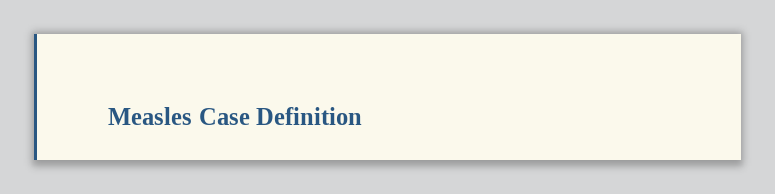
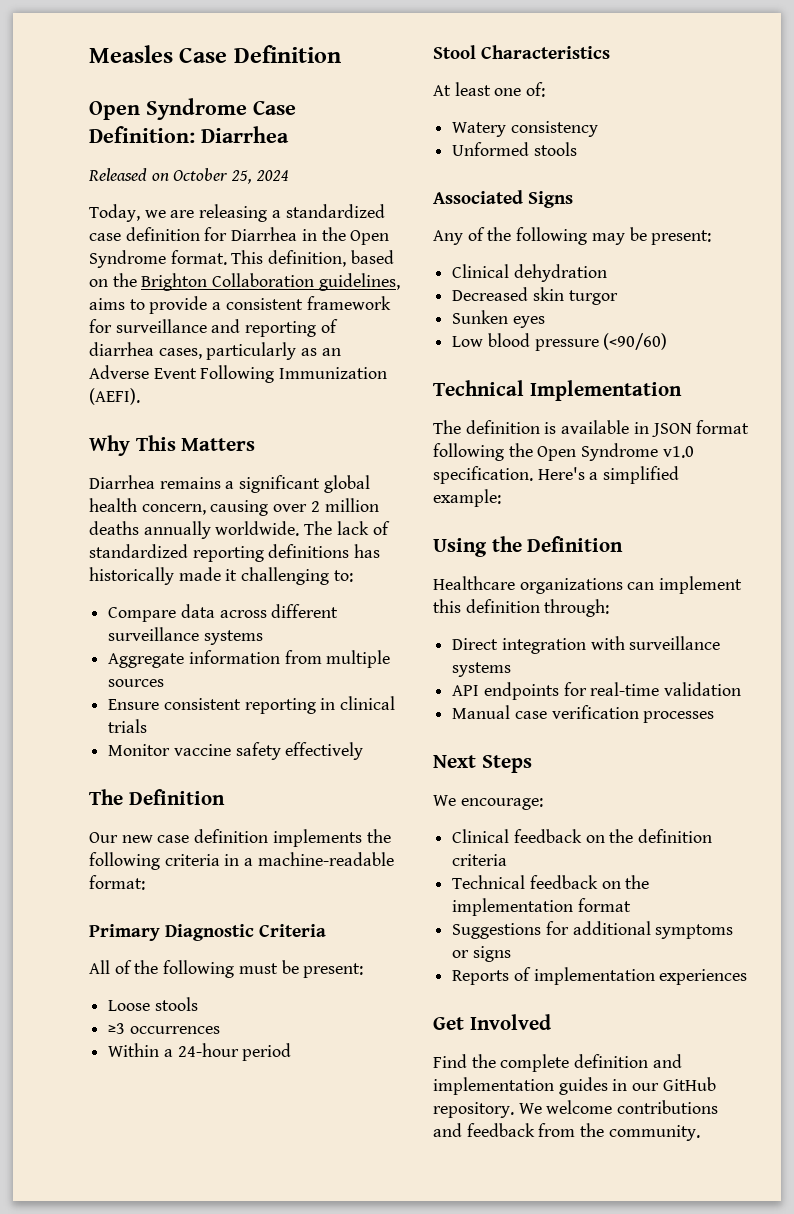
(363, 116) none -> [89,98,296,120] [89,126,289,143] [88,168,289,184] [89,204,385,222] [89,227,390,245] [89,250,394,268] [89,273,400,291] [89,296,391,314] [89,319,338,337] [89,342,341,360] [89,365,388,383] [89,388,140,405] [89,435,256,456] [89,475,370,493] [89,498,379,516] [89,521,390,539] [89,544,381,562] [89,567,353,585] [108,604,339,622] [108,627,263,645] [108,650,391,668] [108,679,165,687] [108,696,396,714] [108,719,148,733] [108,742,364,760] [89,789,225,805] [89,829,391,847] [89,852,394,870] [89,875,145,890] [89,924,327,941] [89,960,364,978] [108,997,198,1011] [108,1023,220,1034] [108,1043,292,1061] [433,45,611,59] [433,82,546,97] [452,121,598,137] [452,142,577,156] [433,190,574,208] [433,227,712,245] [452,264,607,282] [452,287,618,305] [452,310,545,328] [452,333,668,351] [433,380,682,401] [433,420,750,437] [433,443,694,461] [433,466,680,484] [433,489,501,507] [433,536,624,557] [433,576,743,594] [433,599,610,617] [452,636,721,654] [452,662,512,677] [452,682,742,700] [452,705,715,723] [433,755,532,773] [433,795,543,810] [452,829,713,843] [452,854,508,866] [452,875,650,889] [452,898,631,916] [452,921,734,939] [452,946,511,962] [452,967,748,985] [433,1014,551,1030] [433,1054,682,1072] [433,1077,716,1095] [433,1100,719,1118] [433,1123,700,1141] // Open Syndrome Case Definition: Diarrhea // Released on October 25, 2024 // Today, we are releasing a standardized case definition for Diarrhea in the Open Syndrome format. This definition, based on the Brighton Collaboration guidelines, aims to provide a consistent framework for surveillance and reporting of diarrhea cases, particularly as an Adverse Event Following Immunization (AEFI). // Why This Matters // Diarrhea remains a significant global health concern, causing over 2 million deaths annually worldwide. The lack of standardized reporting definitions has historically made it challenging to: // Compare data across different surveillance systems // Aggregate information from multiple sources // Ensure consistent reporting in clinical trials // Monitor vaccine safety effectively // The Definition // Our new case definition implements the following criteria in a machine-readable format: // Primary Diagnostic Criteria // All of the following must be present: // Loose stools // ≥3 occurrences // Within a 24-hour period // Stool Characteristics // At least one of: // Watery consistency // Unformed stools // Associated Signs // Any of the following may be present: // Clinical dehydration // Decreased skin turgor // Sunken eyes // Low blood pressure (<90/60) // Technical Implementation // The definition is available in JSON format following the Open Syndrome v1.0 specification. Here's a simplified example: // Using the Definition // Healthcare organizations can implement this definition through: // Direct integration with surveillance systems // API endpoints for real-time validation // Manual case verification processes // Next Steps // We encourage: // Clinical feedback on the definition criteria // Technical feedback on the implementation format // Suggestions for additional symptoms or signs // Reports of implementation experiences // Get Involved // Find the complete definition and implementation guides in our GitHub repository. We welcome contributions and feedback from the community.

